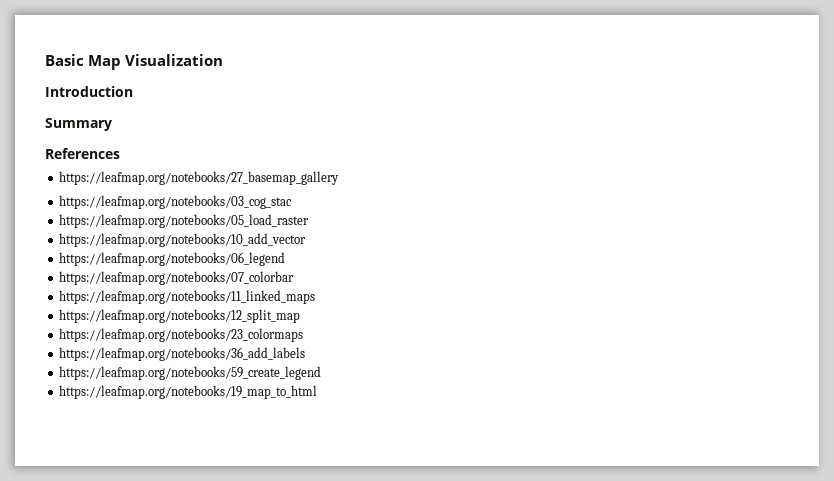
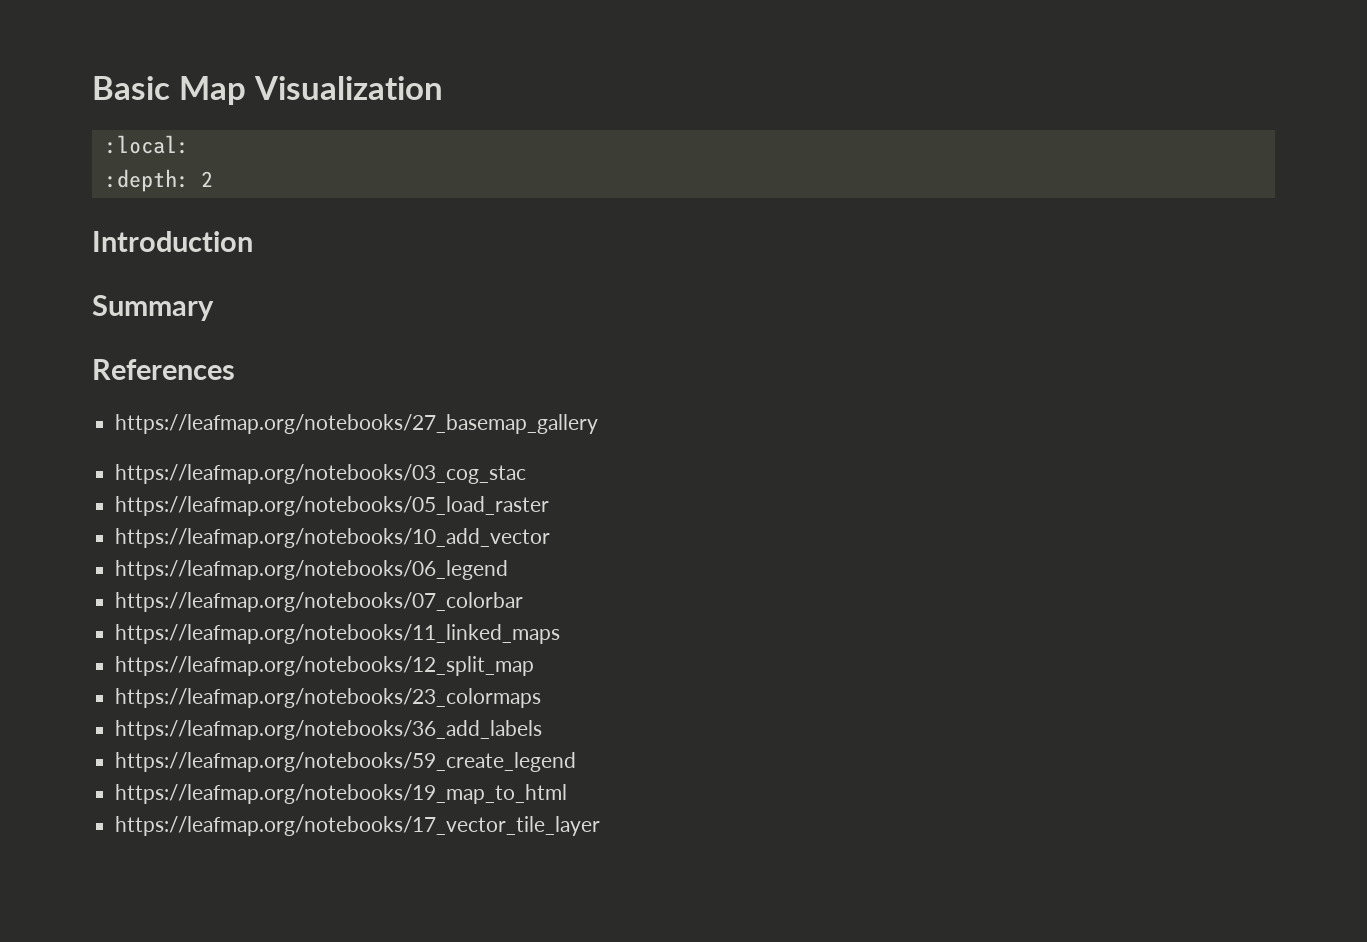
(223, 60) none -> [104,135,189,154] [104,169,213,192] // :local: // :depth: 2
(318, 392) none -> [115,816,601,836] // https://leafmap.org/notebooks/17_vector_tile_layer

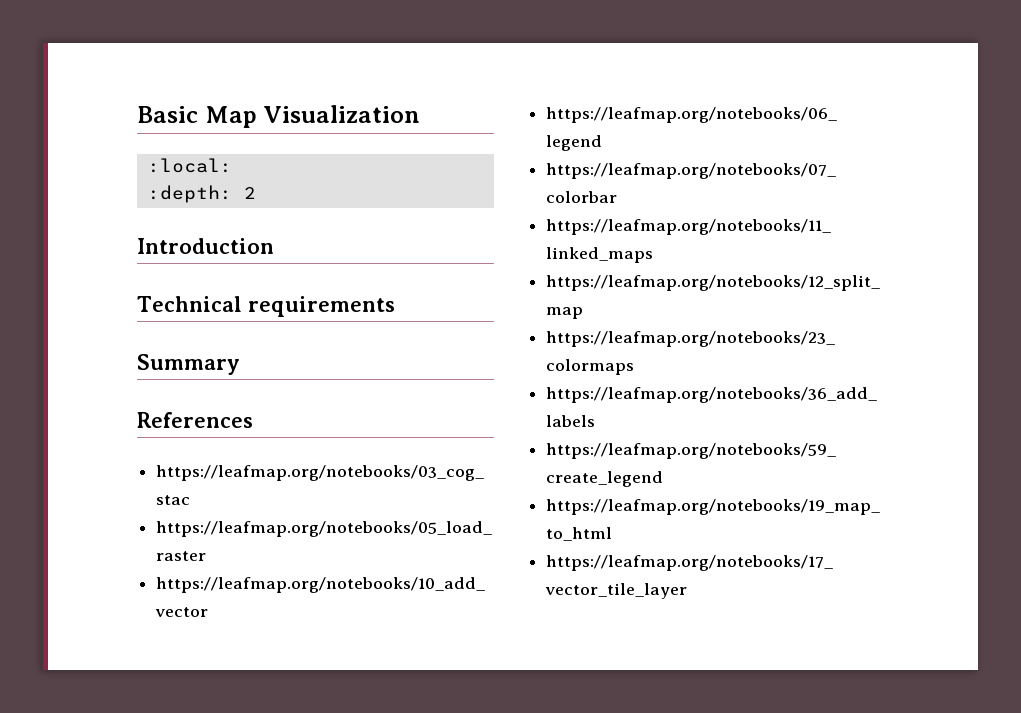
(253, 241) none -> [137,296,395,317] // Technical requirements
[115,414,599,434] // https://leafmap.org/notebooks/27_basemap_gallery -> (253, 420) none

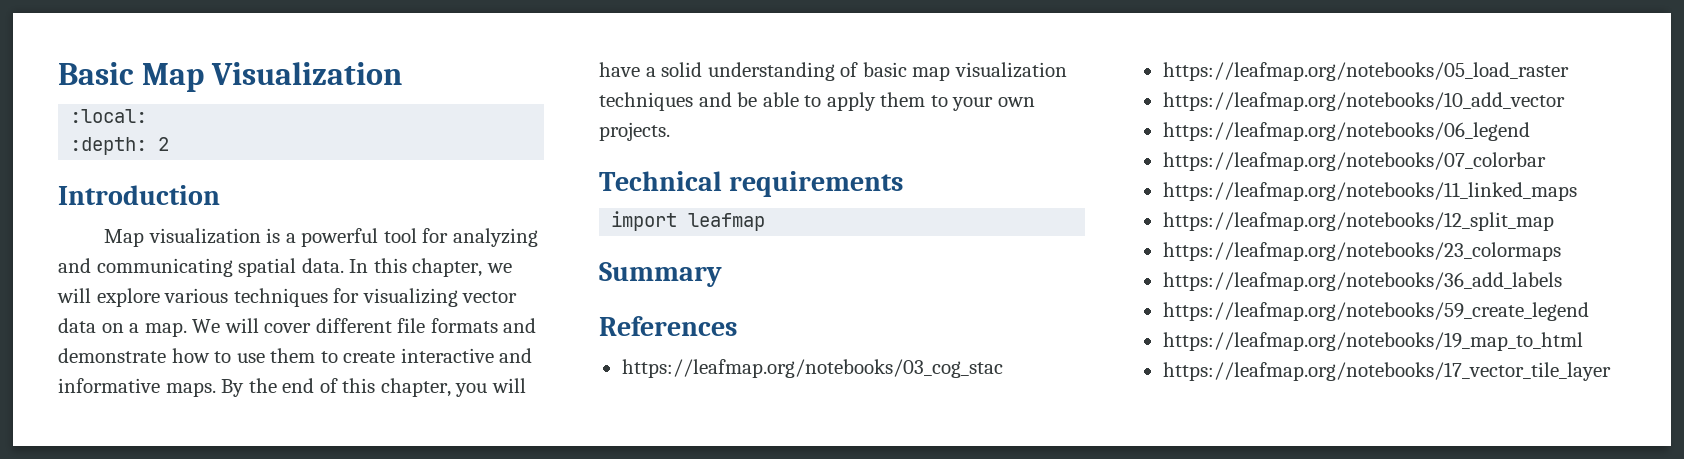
(274, 246) none -> [104,228,538,247] [58,258,512,277] [57,288,518,307] [58,318,537,337] [58,348,533,363] [58,378,526,397] [599,62,1067,81] [599,92,1035,111] [599,122,670,141] // Map visualization is a powerful tool for analyzing and communicating spatial data. In this chapter, we will explore various techniques for visualizing vector data on a map. We will cover different file formats and demonstrate how to use them to create interactive and informative maps. By the end of this chapter, you will have a solid understanding of basic map visualization techniques and be able to apply them to your own projects.
(395, 306) none -> [611,211,766,231] // import leafmap

